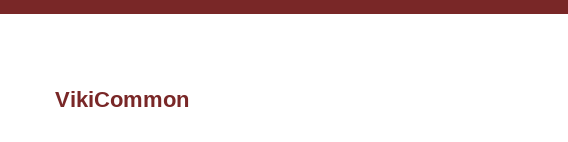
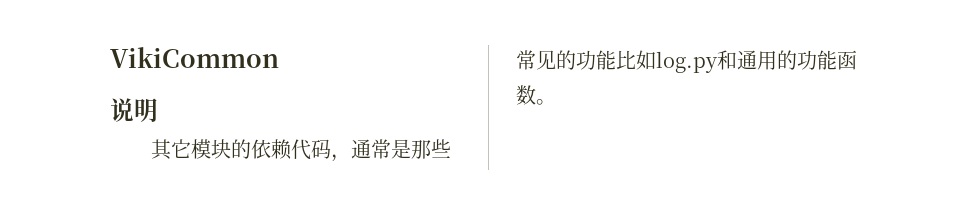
(189, 99) none -> [110,98,158,122] [150,139,451,162] [516,50,857,73] [516,85,556,105] // 说明 // 其它模块的依赖代码，通常是那些常见的功能比如log.py和通用的功能函数。

